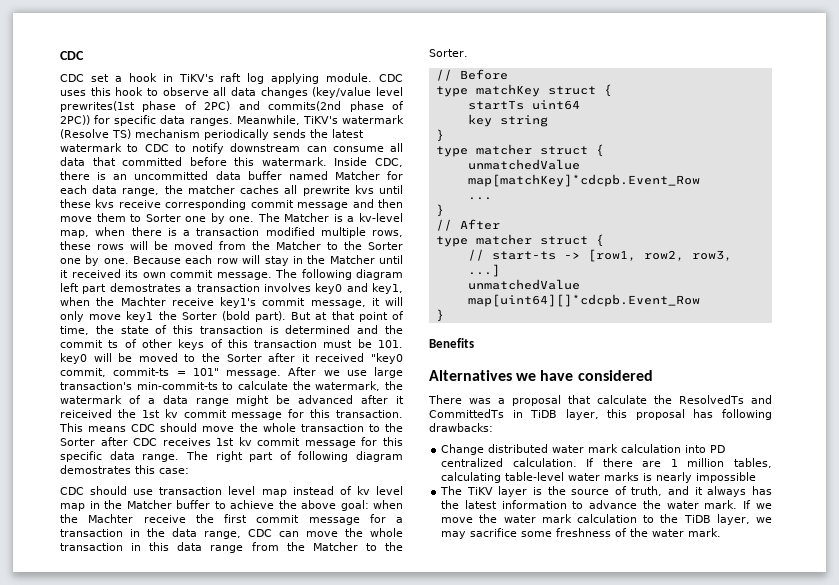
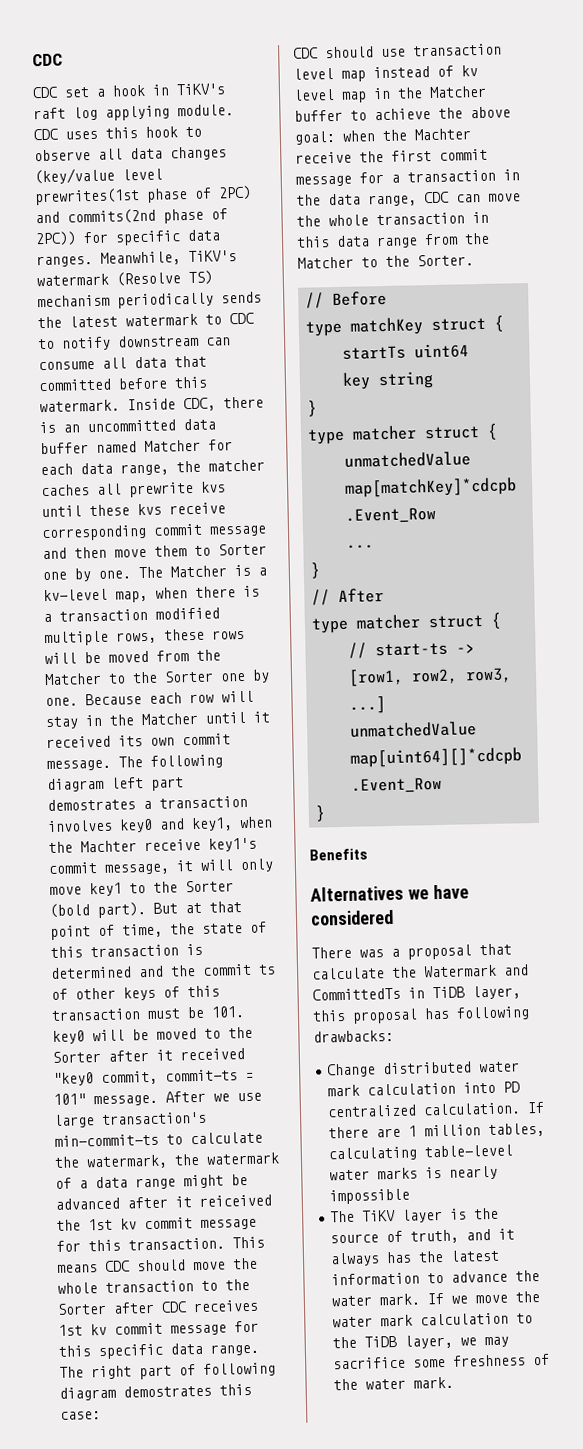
(154, 316) none -> [129,883,146,894] to
[679,395,745,404] ResolvedTs -> [424,964,497,978] Watermark

